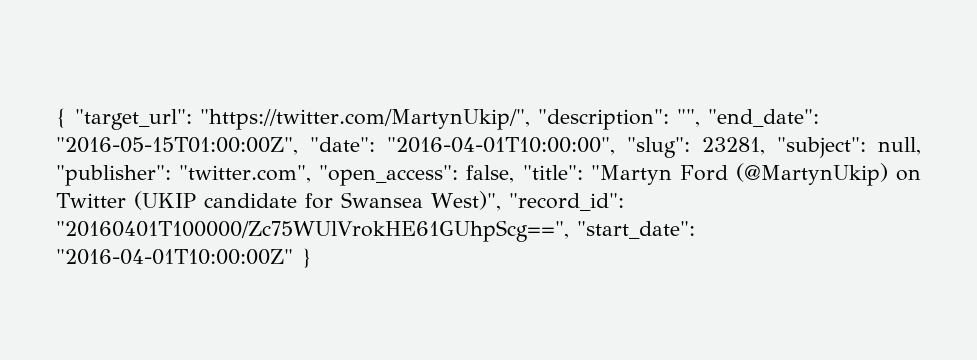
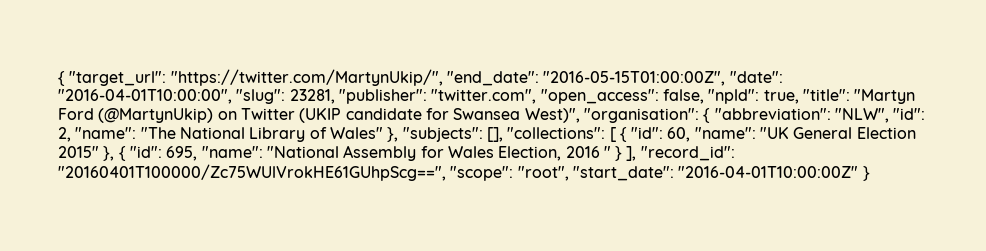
[537,109,700,130] "description": "", -> (443, 77) none
[777,137,921,158] "subject": null, -> (335, 96) none
(515, 174) none -> [708,89,799,104] "npld": true,
[508,193,624,211] [56,220,569,242] "record_id": "20160401T100000/Zc75WUlVrokHE61GUhpScg==", -> [583,108,926,123] [58,127,916,142] [58,145,735,161] [58,164,569,181] "organisation": { "abbreviation": "NLW", "id": 2, "name": "The National Library of Wales" }, "subjects": [], "collections": [ { "id": 60, "name": "UK General Election 2015" }, { "id": 695, "name": "National Assembly for Wales Election, 2016 " } ], "record_id": "20160401T100000/Zc75WUlVrokHE61GUhpScg==", "scope": "root",

